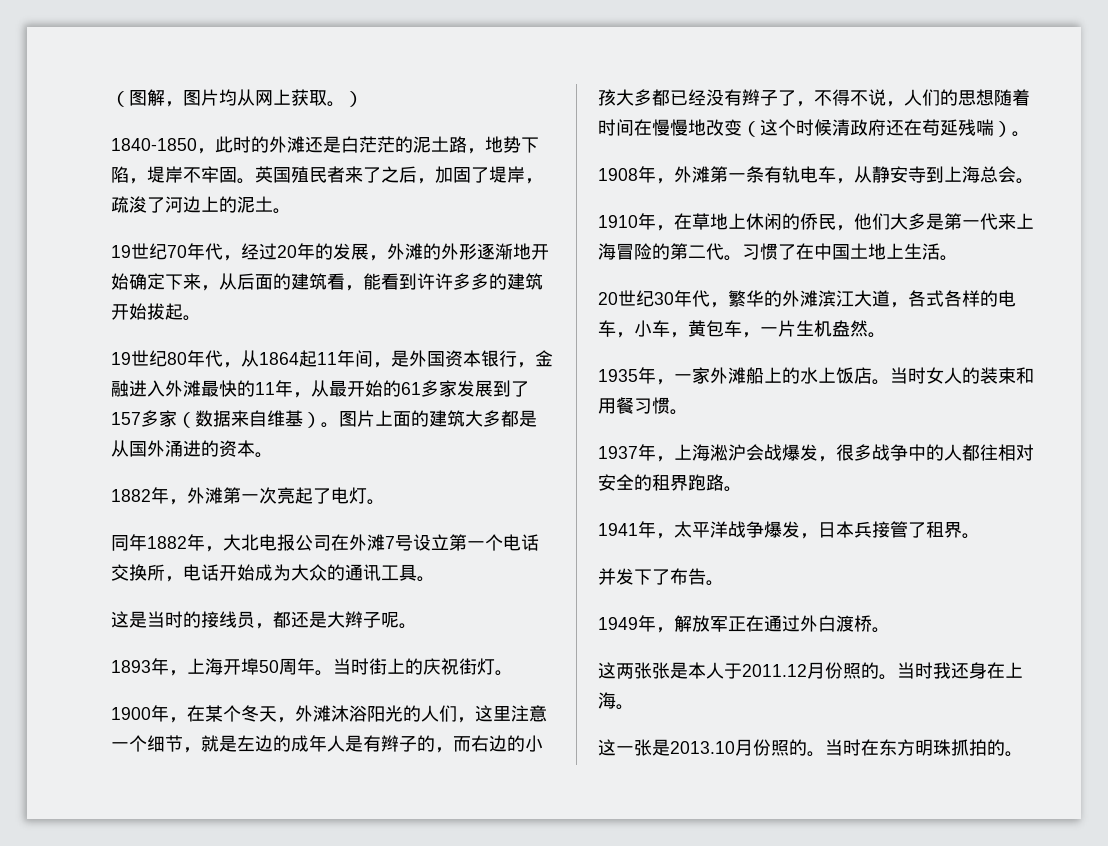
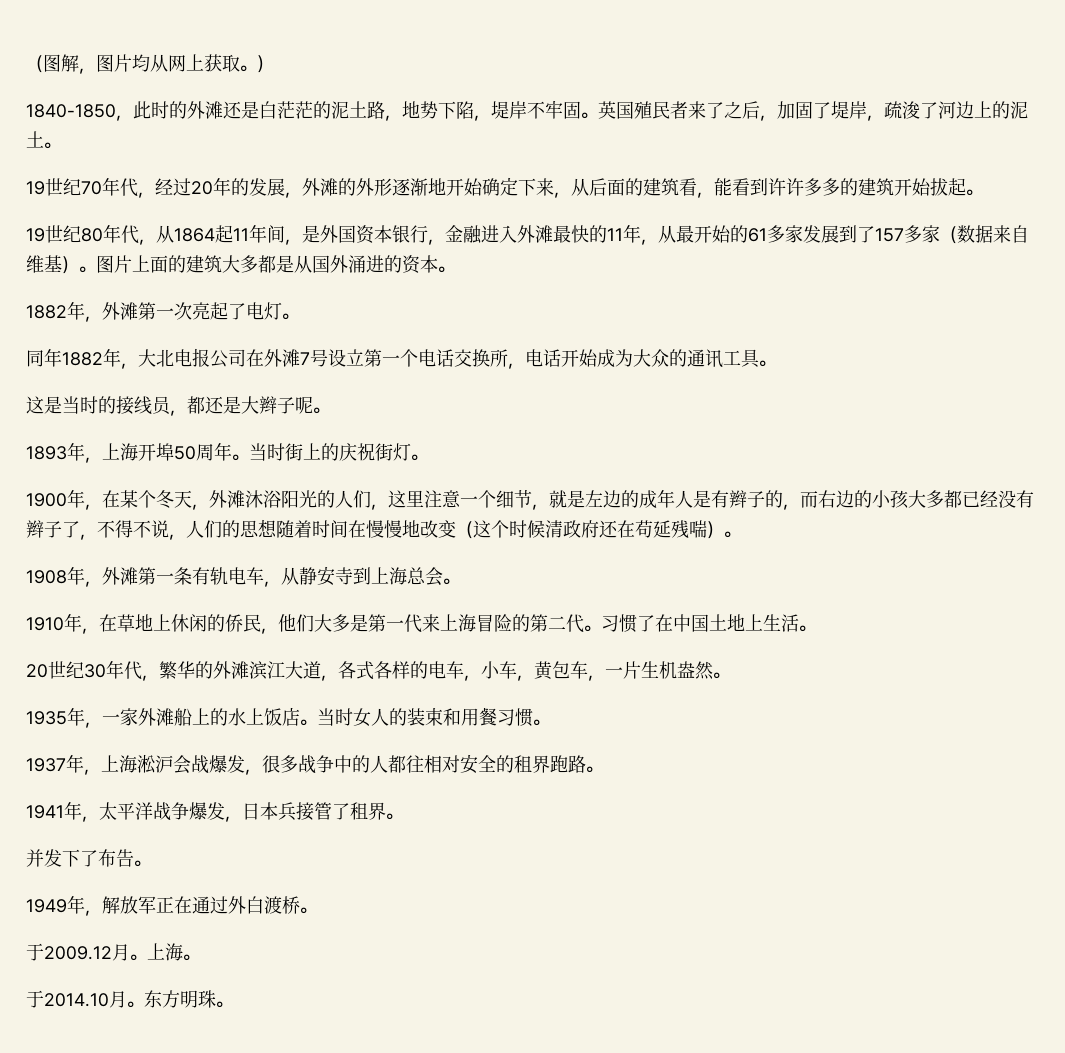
[598,662,1023,680] [598,692,634,710] [598,739,879,757] 这两张张是本人于2011.12月份照的。当时我还身在上海。 // 这一张是2013.10月份照的。当时在 -> [26,943,200,961] [26,990,144,1008] 于2009.12月。上海。 // 于2014.10月。
[951,739,1005,756] 抓拍的 -> (216, 999) none

